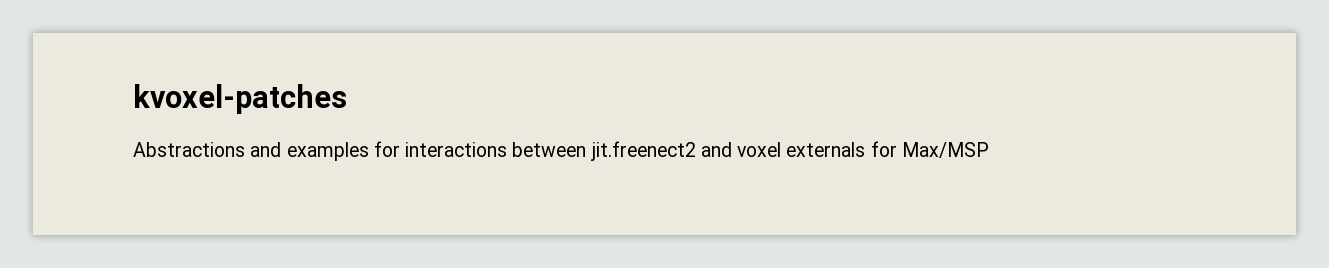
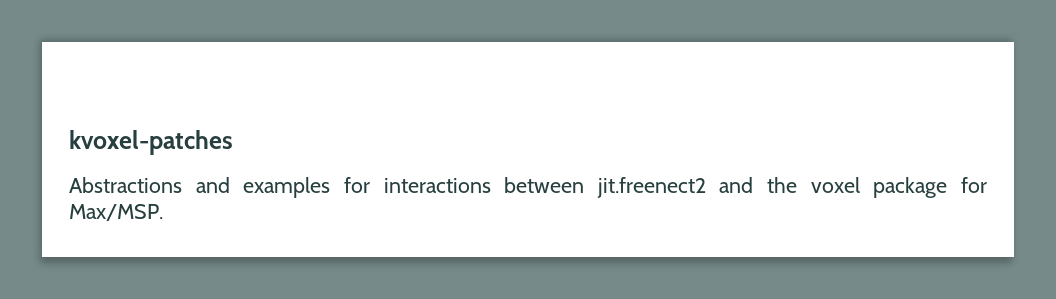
[737,141,989,158] voxel externals for Max/MSP -> [767,177,987,198] [69,204,163,221] the voxel package for Max/MSP.

